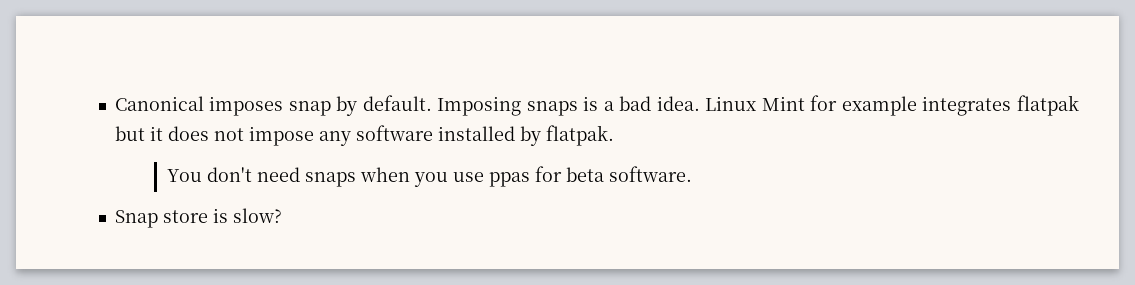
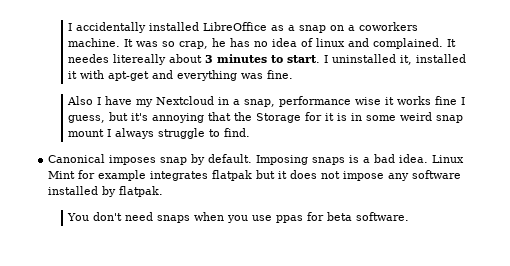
(114, 103) none -> [68,22,419,33] [68,38,457,49] [68,54,467,65] [68,70,294,81] [67,96,466,107] [68,112,464,123] [68,128,251,139] I accidentally installed LibreOffice as a snap on a coworkers machine. It was so crap, he has no idea of linux and complained. It needes litereally about 3 minutes to start. I uninstalled it, installed it with apt-get and everything was fine. // Also I have my Nextcloud in a snap, performance wise it works fine I guess, but it's annoying that the Storage for it is in some weird snap mount I always struggle to find. //
[114,208,282,228] // Snap store is slow? -> (410, 216) none

